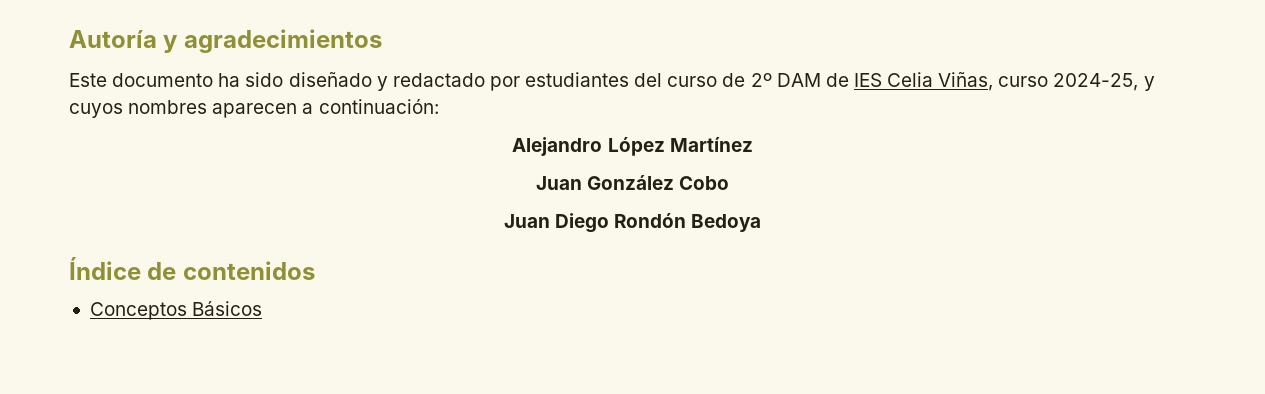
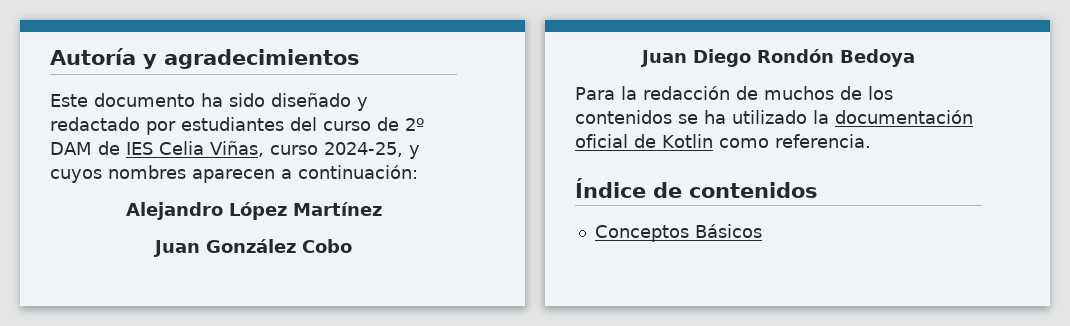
(762, 223) none -> [575,86,893,100] [575,110,973,124] [575,134,871,148] // Para la redacción de muchos de los contenidos se ha utilizado la documentación oficial de Kotlin como referencia.

